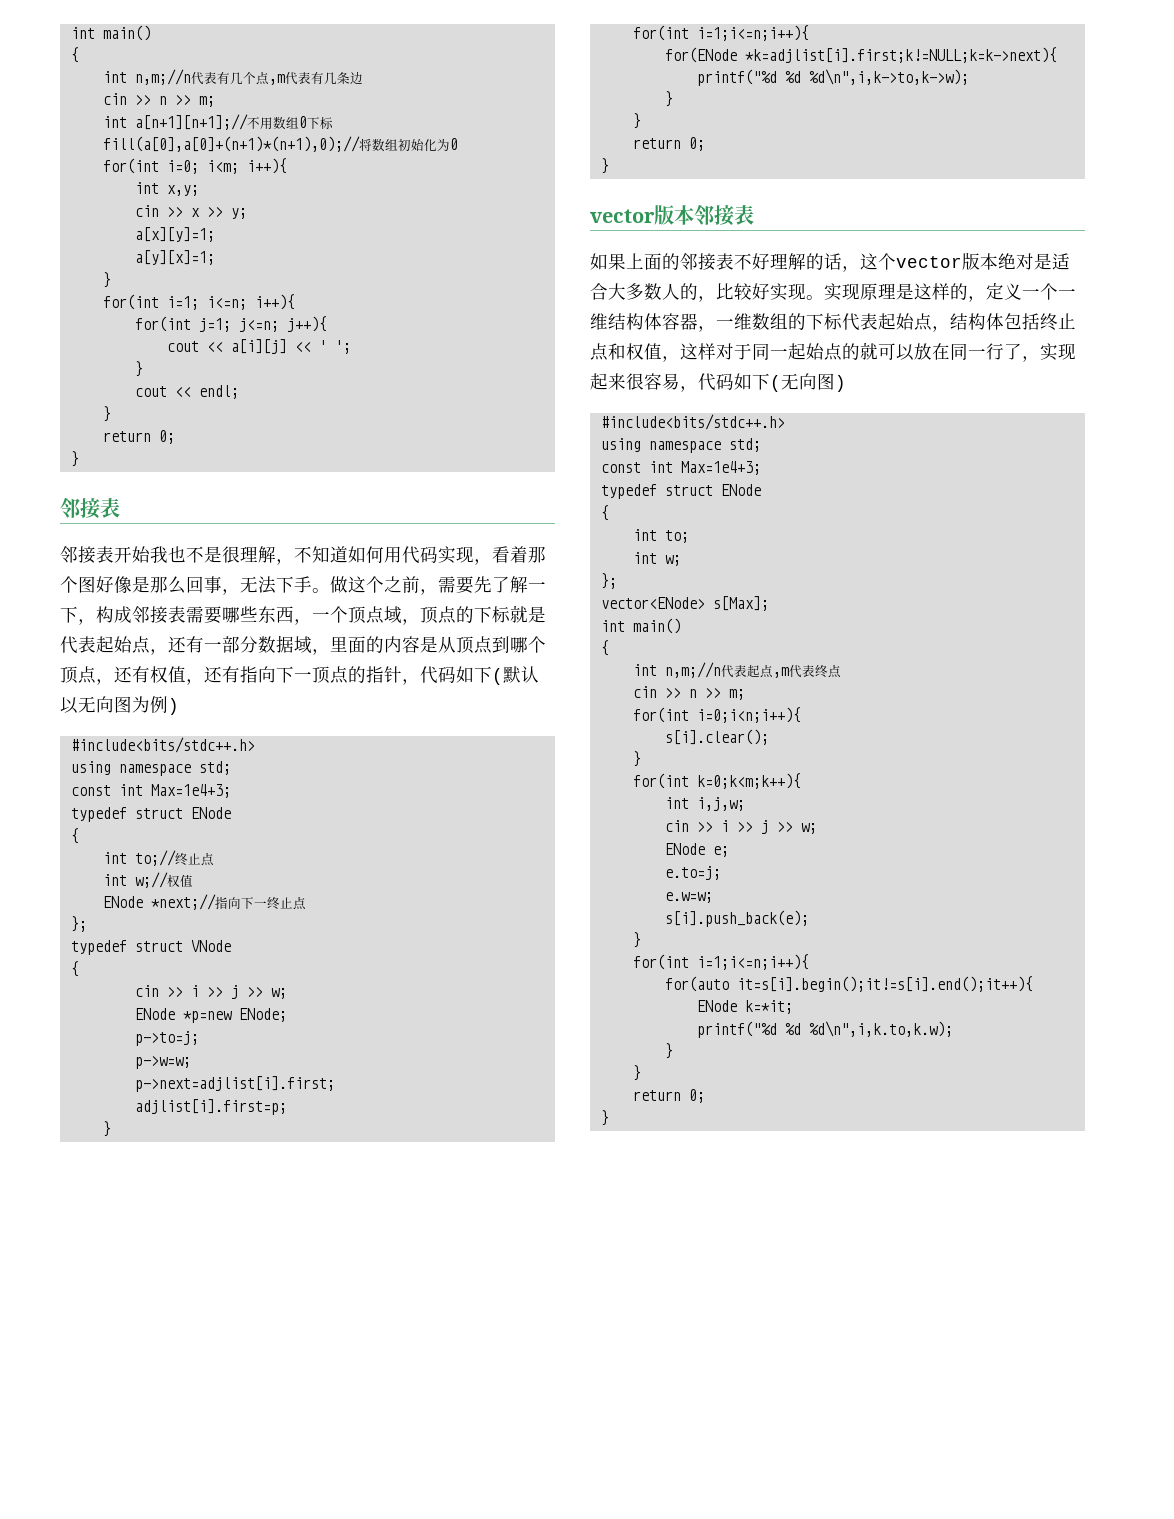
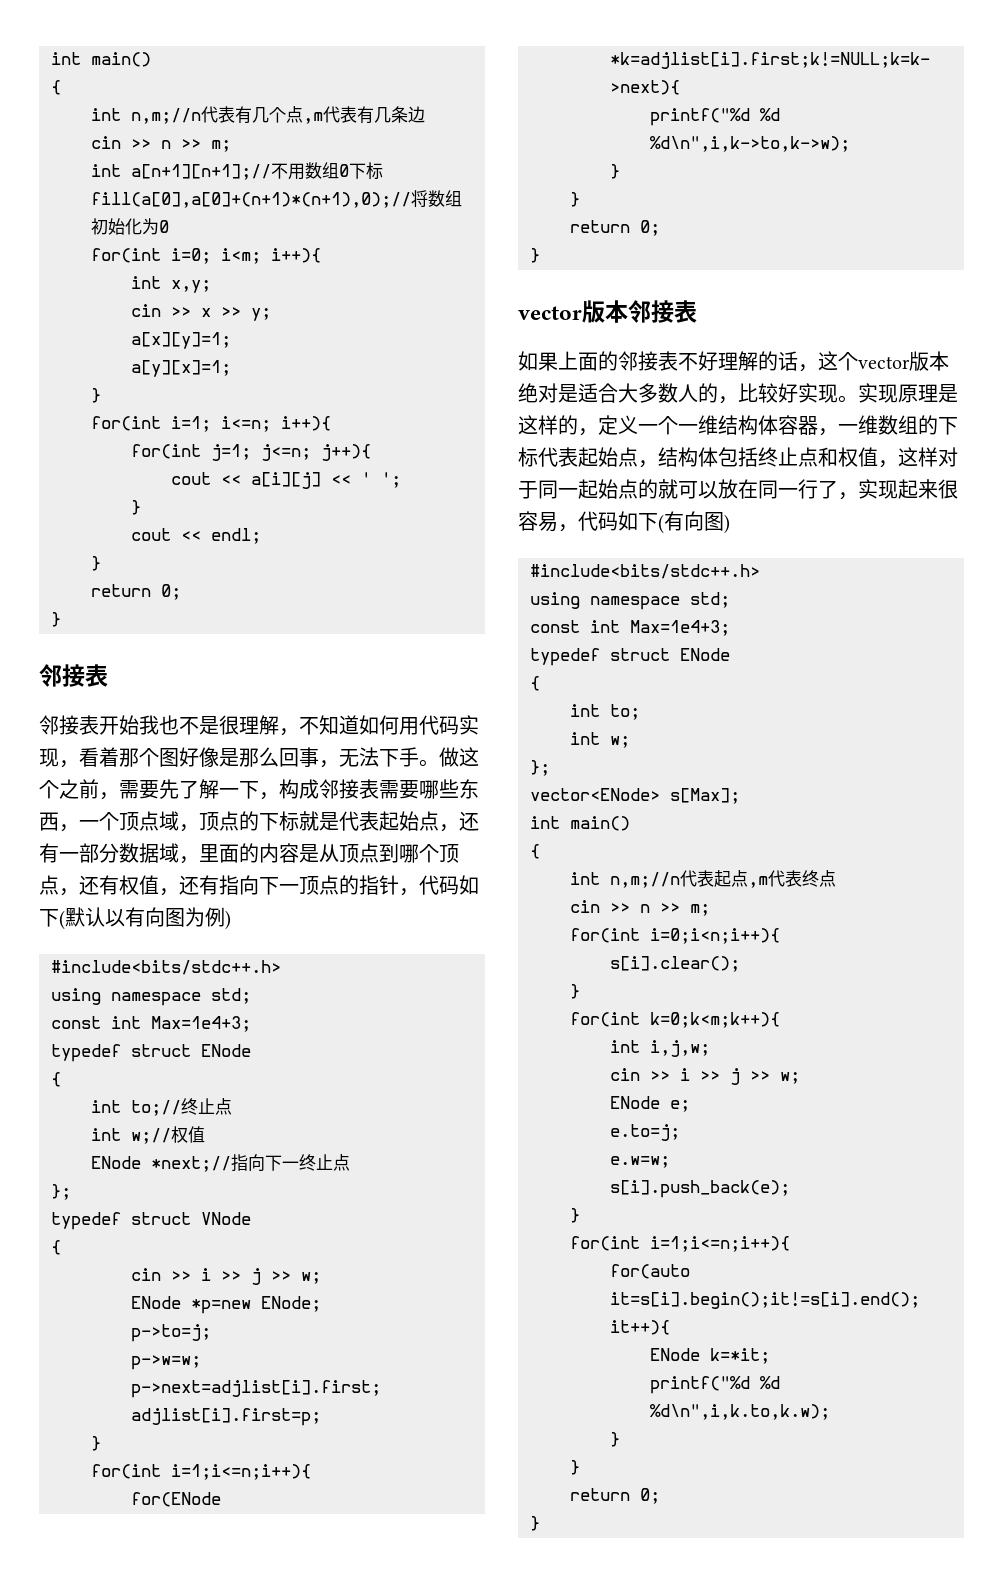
[78,696,96,713] 无 -> [125,907,145,927] 有
[781,373,799,390] 无 -> [664,511,684,531] 有

